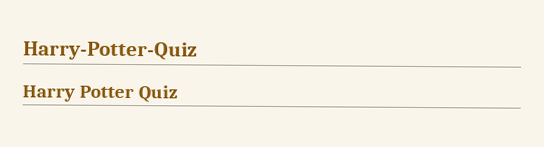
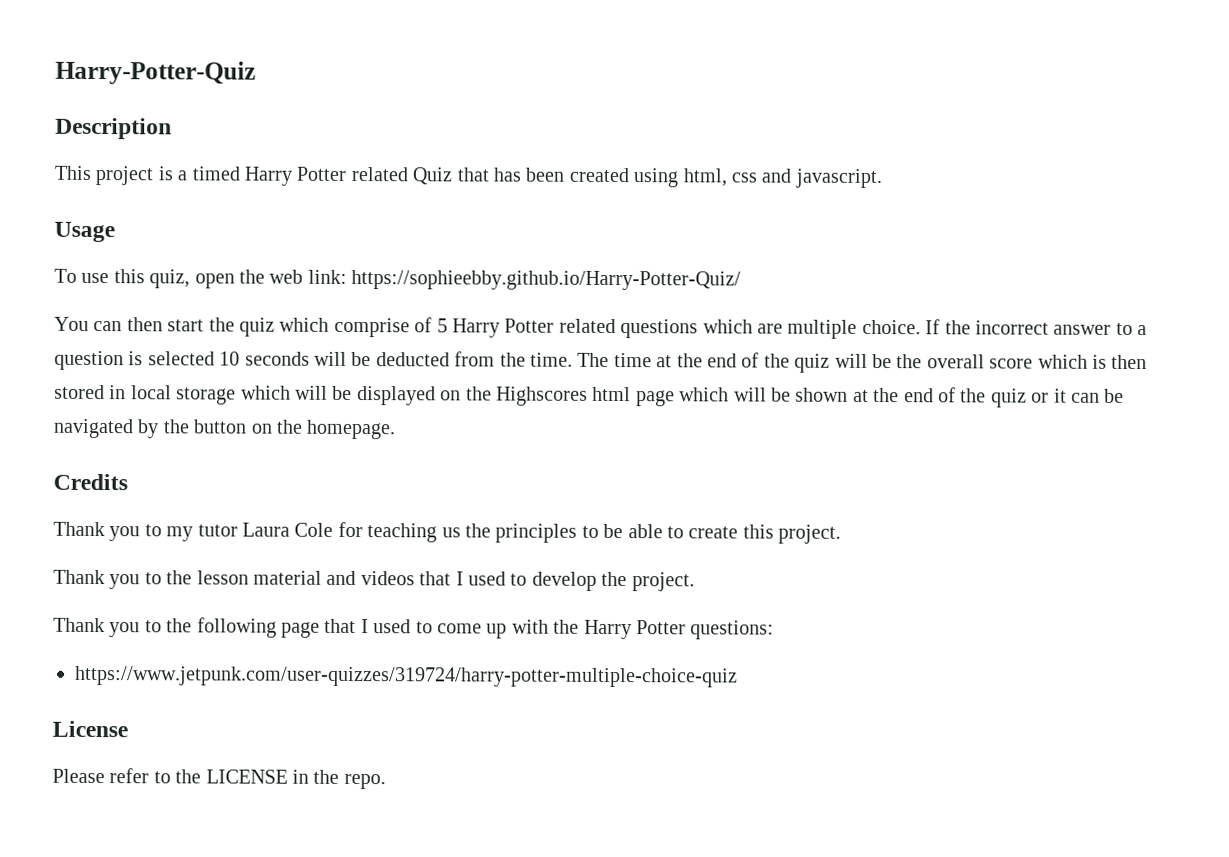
[22,85,178,103] Harry Potter Quiz -> [55,117,172,140] [54,165,882,189] [54,221,115,243] [54,268,742,291] [54,316,1148,339] [54,350,1148,373] [54,384,1125,408] [53,418,397,440] [53,473,128,491] [53,521,842,544] [53,569,695,592] [53,617,775,640] [75,665,738,688] [52,720,128,738] [52,768,386,790] Description // This project is a timed Harry Potter related Quiz that has been created using html, css and javascript. // Usage // To use this quiz, open the web link: https://sophieebby.github.io/Harry-Potter-Quiz/ // You can then start the quiz which comprise of 5 Harry Potter related questions which are multiple choice. If the incorrect answer to a question is selected 10 seconds will be deducted from the time. The time at the end of the quiz will be the overall score which is then stored in local storage which will be displayed on the Highscores html page which will be shown at the end of the quiz or it can be navigated by the button on the homepage. // Credits // Thank you to my tutor Laura Cole for teaching us the principles to be able to create this project. // Thank you to the lesson material and videos that I used to develop the project. // Thank you to the following page that I used to come up with the Harry Potter questions: // https://www.jetpunk.com/user-quizzes/319724/harry-potter-multiple-choice-quiz // License // Please refer to the LICENSE in the repo.

